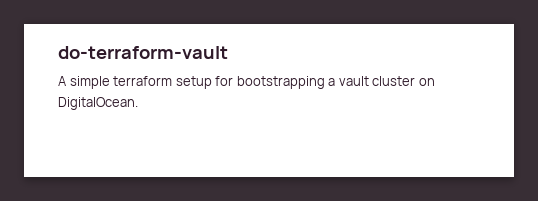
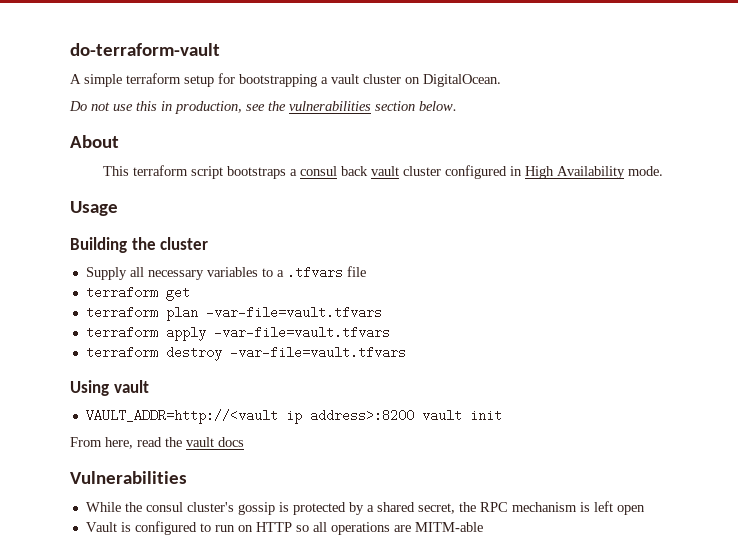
(138, 103) none -> [69,101,457,114] [70,135,119,148] [103,165,664,179] [70,201,118,216] [70,237,209,253] [85,266,366,280] [85,286,190,301] [85,306,382,321] [85,326,390,341] [85,346,406,361] [70,380,149,396] [85,409,502,424] [70,437,244,449] [70,471,187,484] [85,501,645,515] [85,521,483,535] // Do not use this in production, see the vulnerabilities section below. // About // This terraform script bootstraps a consul back vault cluster configured in High Availability mode. // Usage // Building the cluster // Supply all necessary variables to a .tfvars file // terraform get // terraform plan -var-file=vault.tfvars // terraform apply -var-file=vault.tfvars // terraform destroy -var-file=vault.tfvars // Using vault // VAULT_ADDR=http://<vault ip address>:8200 vault init // From here, read the vault docs // Vulnerabilities // While the consul cluster's gossip is protected by a shared secret, the RPC mechanism is left open // Vault is configured to run on HTTP so all operations are MITM-able

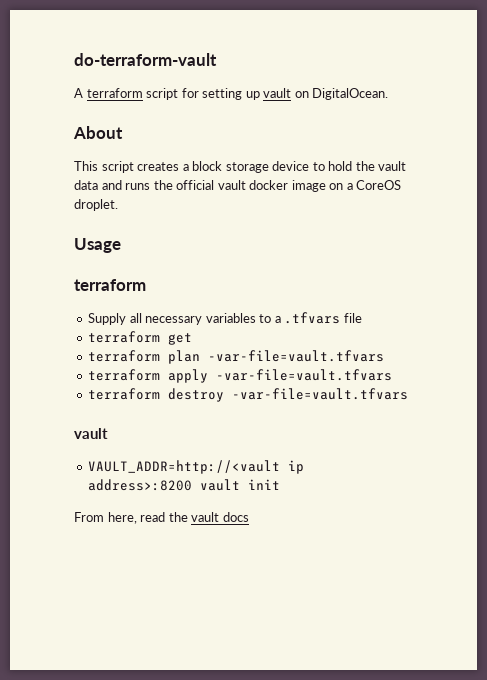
[84,73,501,87] [69,101,457,114] [70,135,119,148] [103,165,664,179] [70,201,118,216] [70,237,209,253] simple terraform setup for bootstrapping a vault cluster on DigitalOcean. // Do not use this in production, see the vulnerabilities section below. // About // This terraform script bootstraps a consul back vault cluster configured in High Availability mode. // Usage // Building the cluster -> [86,88,389,100] [73,126,123,139] [74,161,407,173] [74,180,402,192] [74,199,118,211] [74,238,121,253] [74,279,146,291] terraform script for setting up vault on DigitalOcean. // About // This script creates a block storage device to hold the vault data and runs the official vault docker image on a CoreOS droplet. // Usage // terraform
[70,380,109,396] Using -> (409, 394) none
[70,471,187,484] [85,501,645,515] [85,521,483,535] // Vulnerabilities // While the consul cluster's gossip is protected by a shared secret, the RPC mechanism is left open // Vault is configured to run on HTTP so all operations are MITM-able -> (249, 517) none

